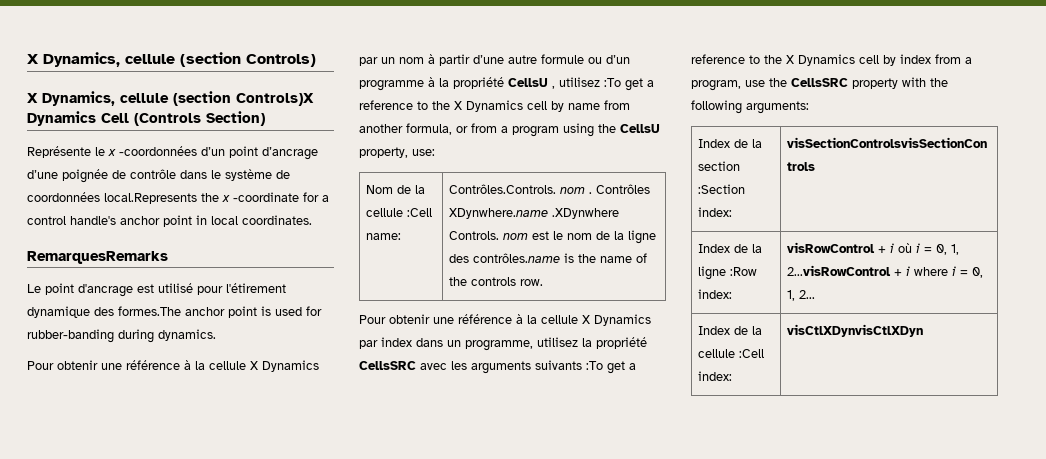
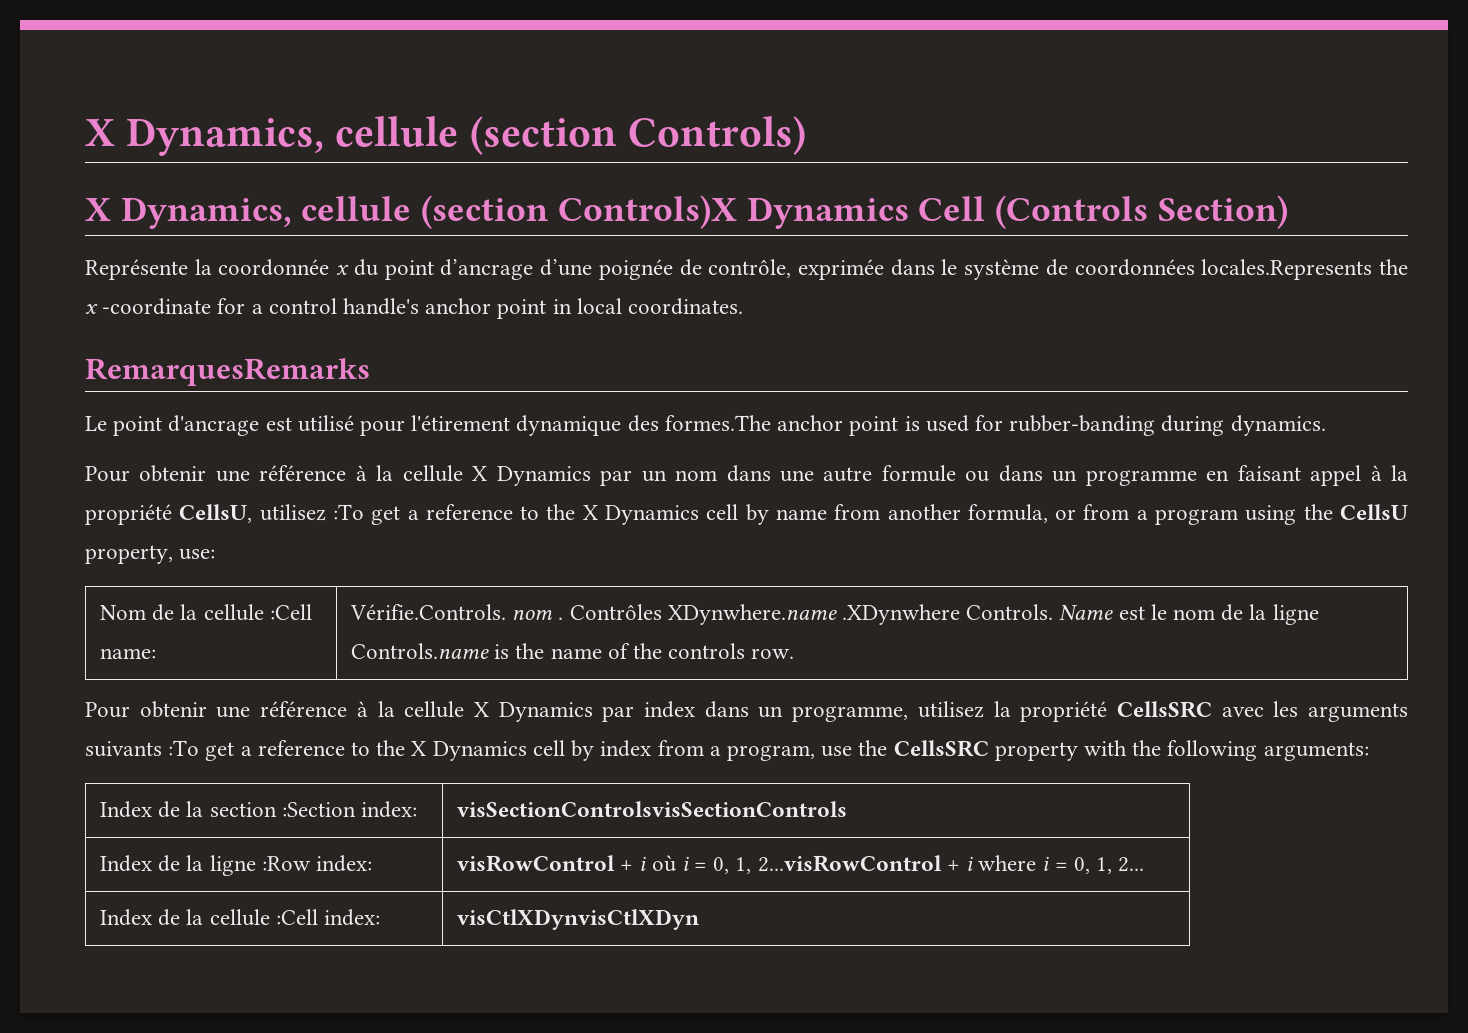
[95,146,225,156] le x -coordonnées d’un -> [194,259,378,276] la coordonnée x du
[130,169,176,179] contrôle -> [708,259,884,280] contrôle, exprimée
[104,193,197,204] local.Represents -> [1201,259,1373,280] locales.Represents
[428,54,630,66] [359,80,424,91] à partir d’une autre formule ou d’un programme -> [726,465,1362,486] dans une autre formule ou dans un programme en faisant appel
[508,78,555,89] CellsU , -> [179,504,253,523] CellsU,
[448,184,556,194] Contrôles.Controls. -> [349,604,506,620] Vérifie.Controls.
[502,233,528,240] nom -> [1059,605,1114,620] Name
[448,253,560,263] des contrôles.name -> [350,643,489,659] Controls.name

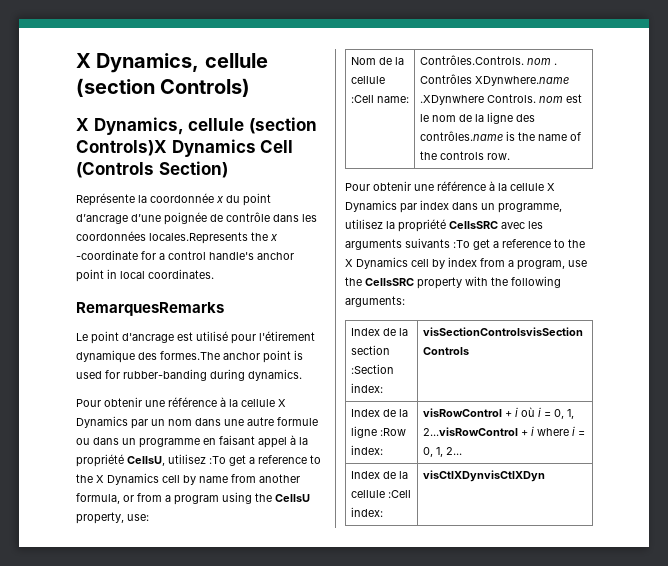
[708,259,1068,280] contrôle, exprimée dans le système de -> [226,212,317,222] contrôle dans les
[349,604,506,620] Vérifie.Controls. -> [419,55,524,65] Contrôles.Controls.
[1059,605,1114,620] Name -> [538,96,563,103] nom
[350,643,489,659] Controls.name -> [515,114,535,122] [419,131,503,141] des contrôles.name

